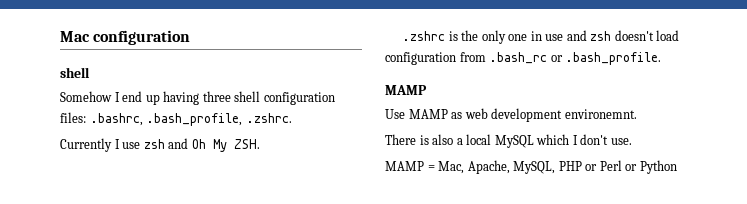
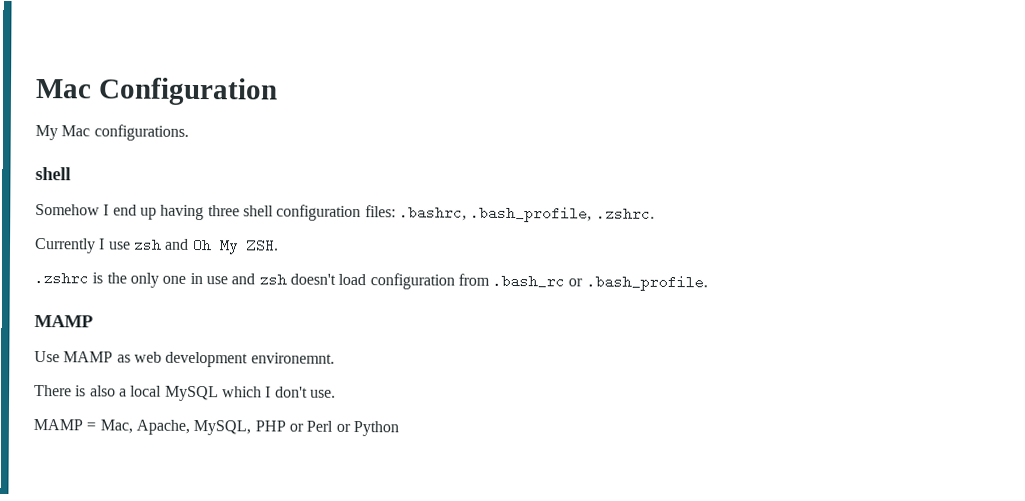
[60,30,191,45] Mac configuration -> [35,77,278,106] [35,124,189,141] Mac Configuration // My Mac configurations.

